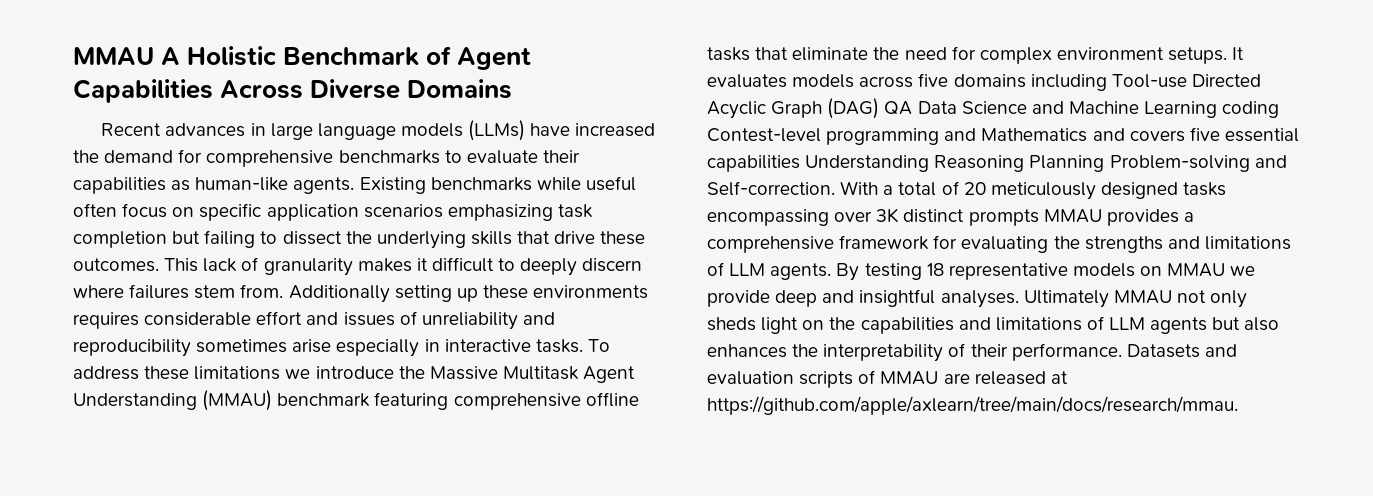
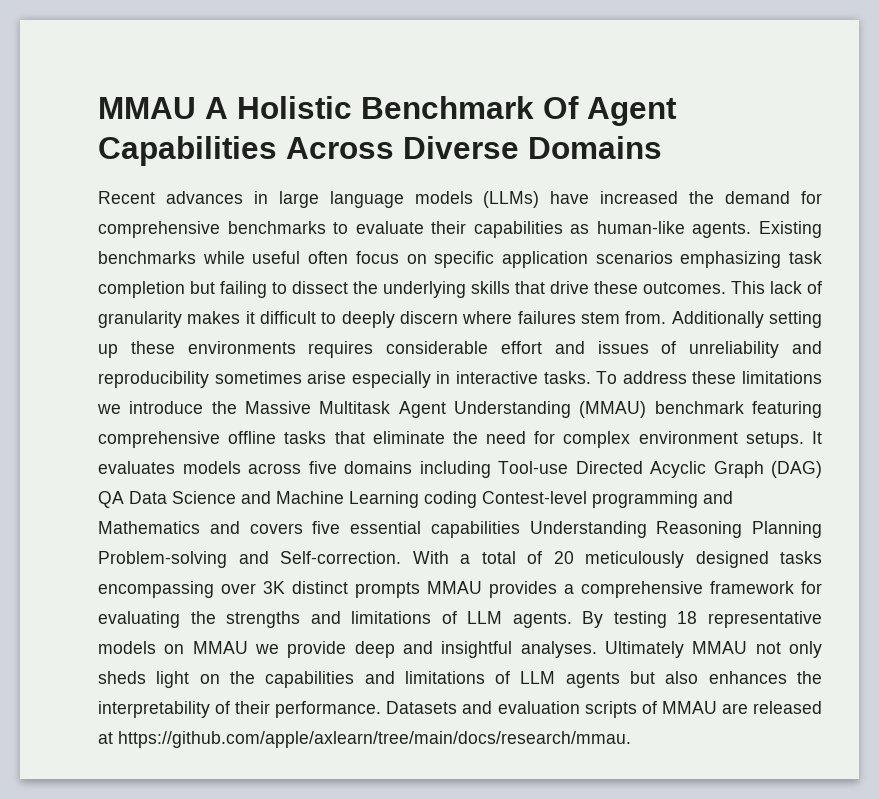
[426,46,452,65] of -> [543,96,579,119] Of

